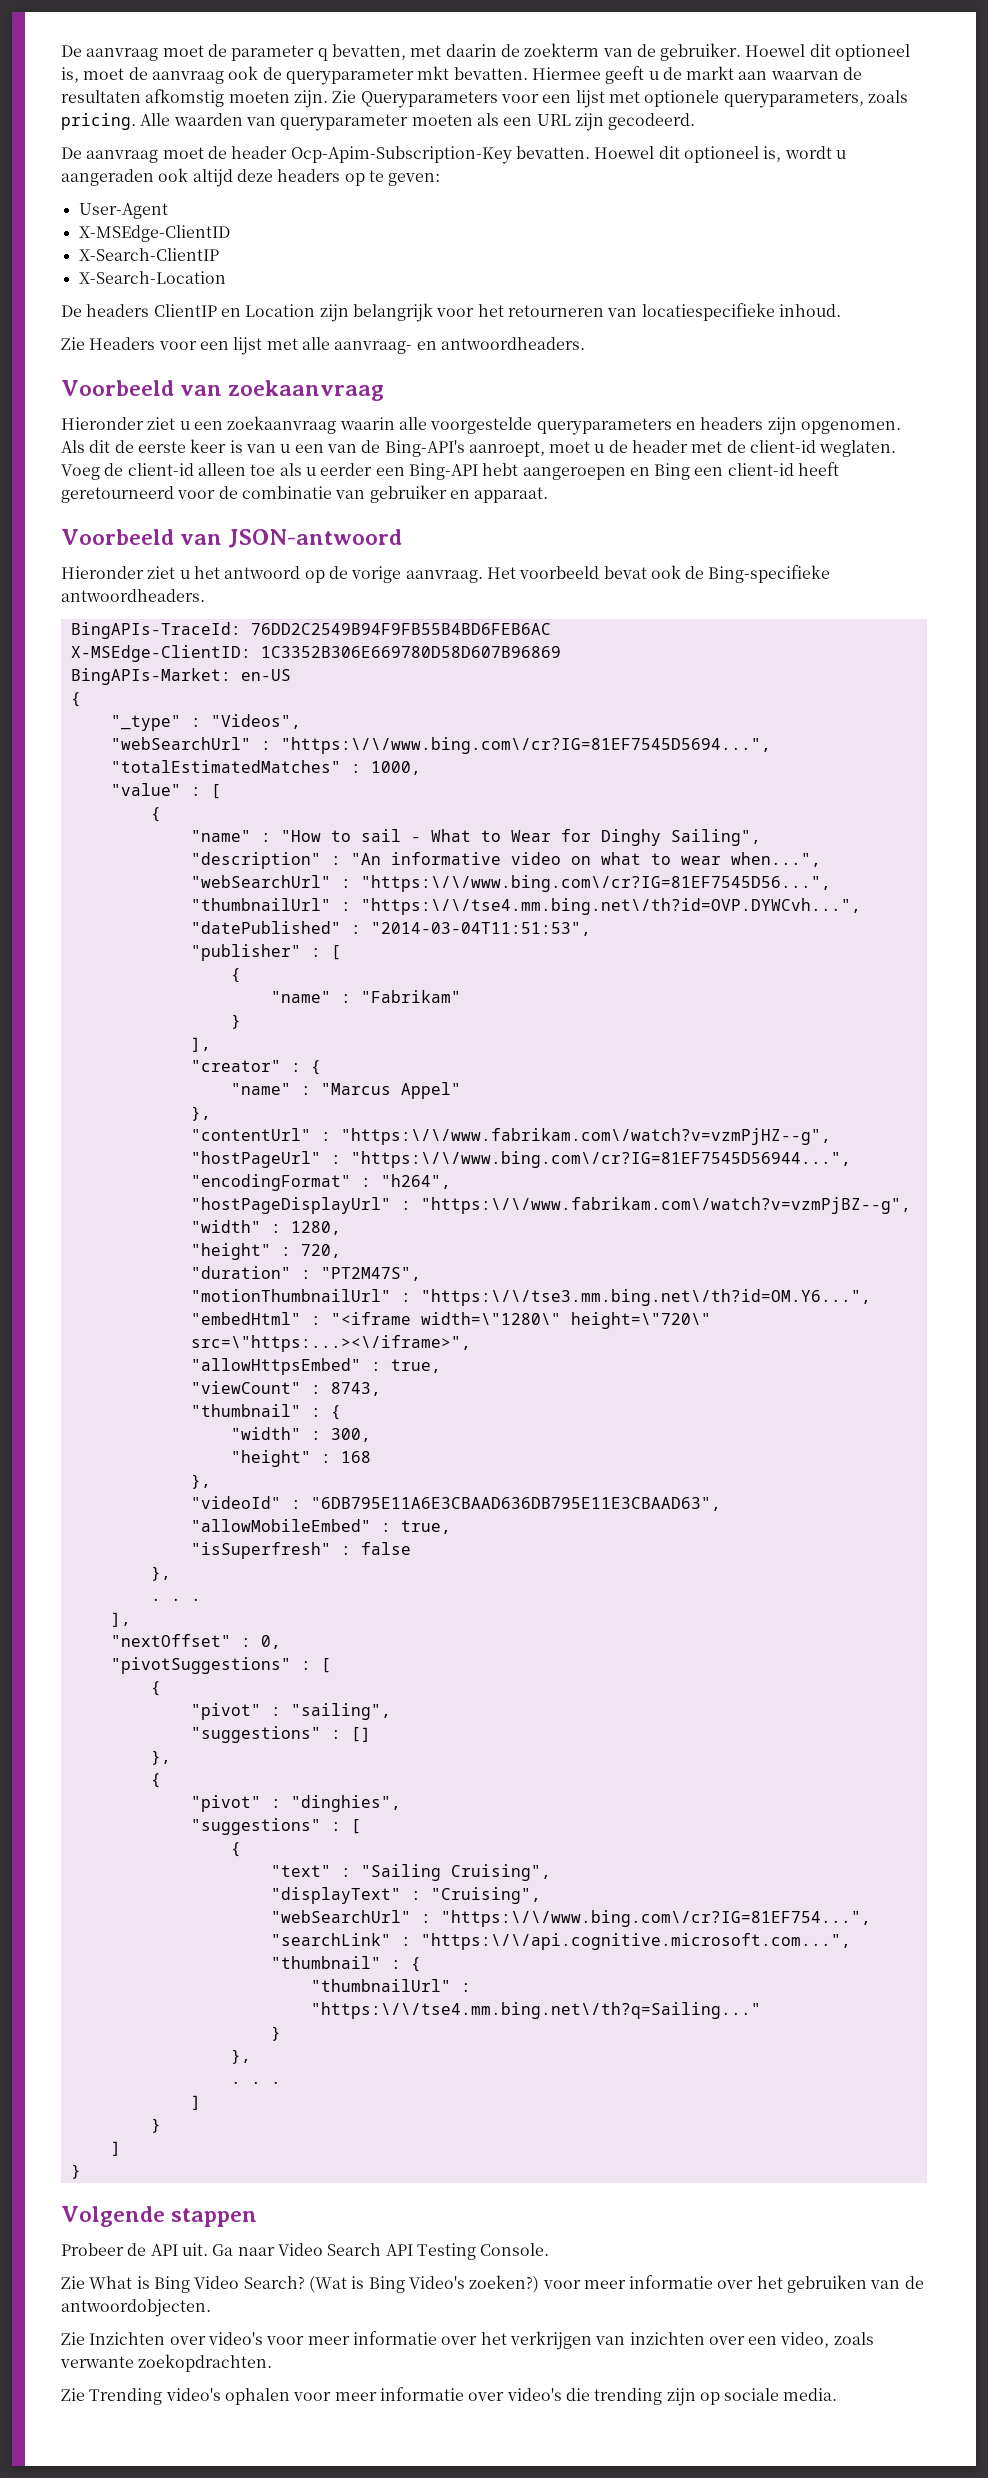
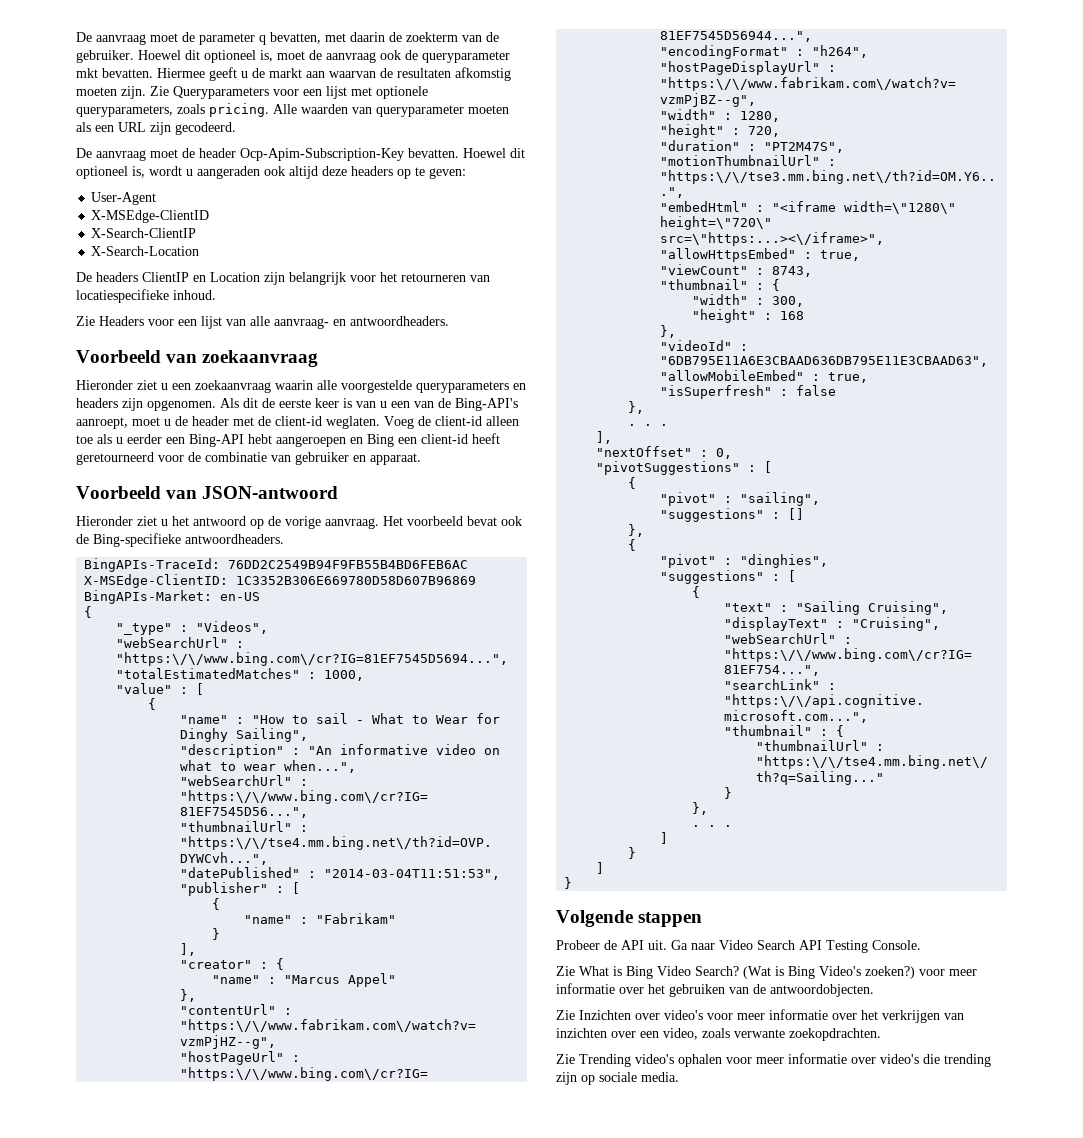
[266,338,298,350] met -> [226,319,246,326] van

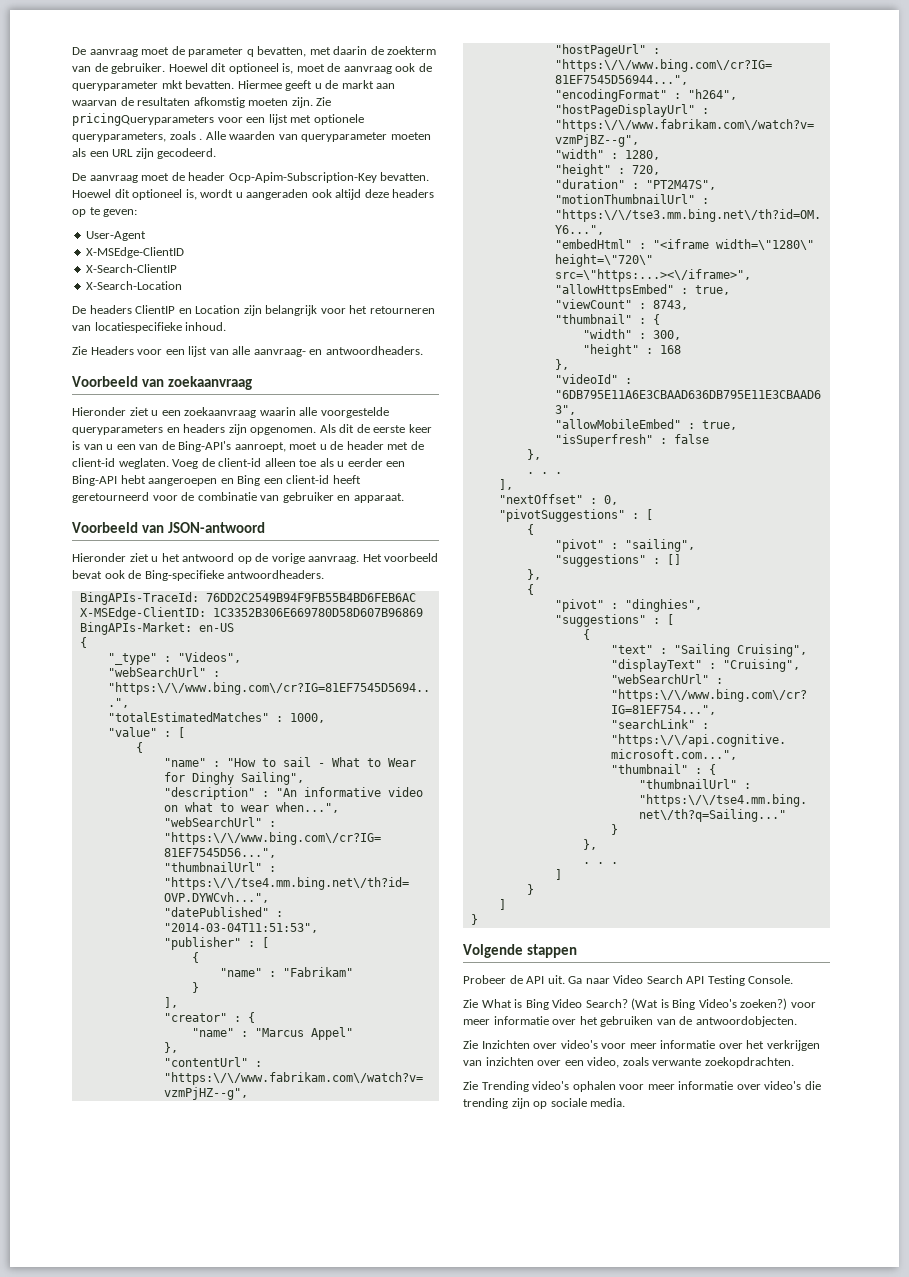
[173,86,269,99] Queryparameters -> [72,113,214,126] pricingQueryparameters
[209,103,269,117] pricing. -> [199,138,203,140] .

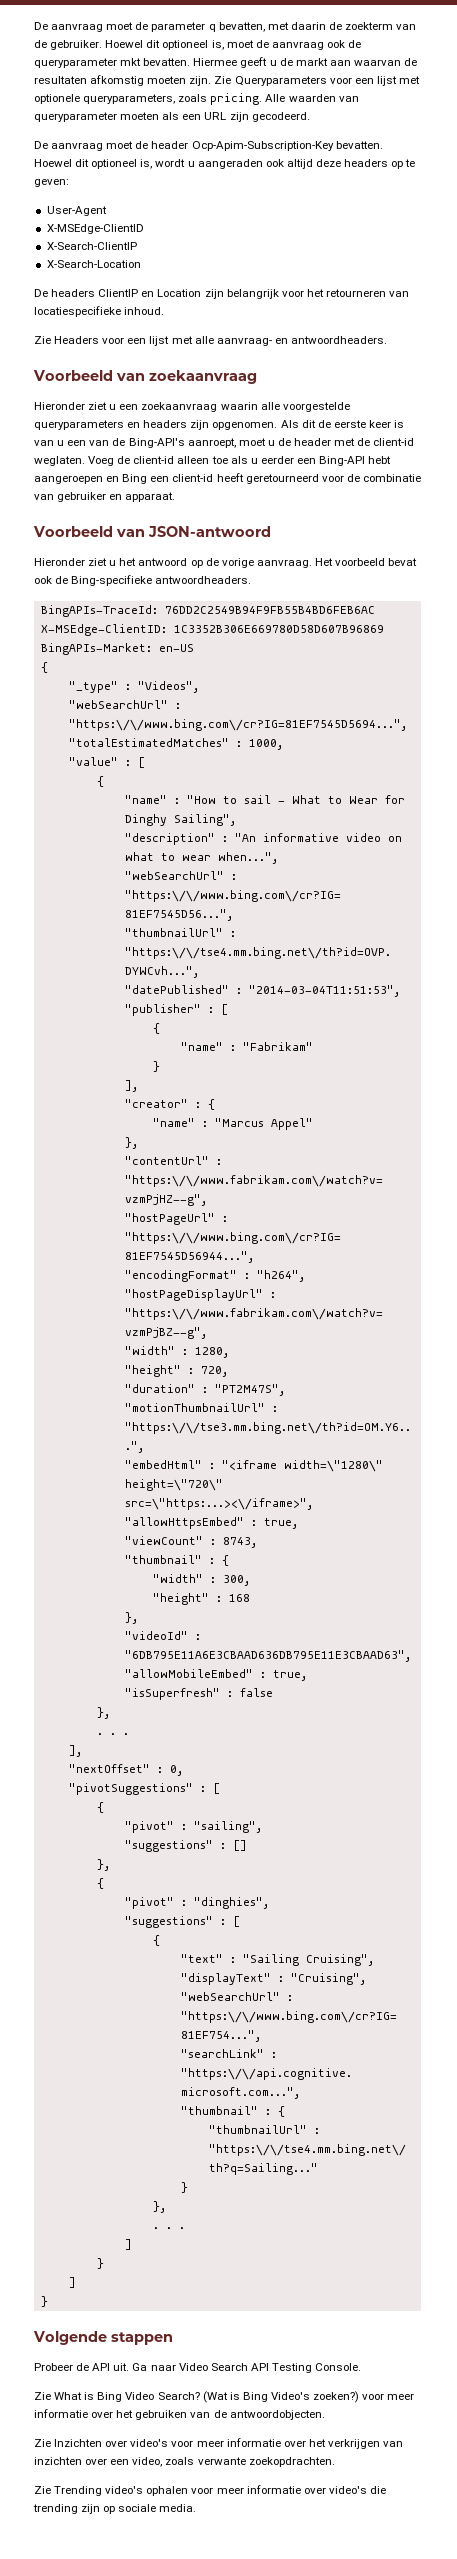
[72,113,214,126] pricingQueryparameters -> [234,76,327,86] Queryparameters
[199,138,203,140] . -> [210,93,263,105] pricing.
[209,349,229,355] van -> [171,336,193,344] met

